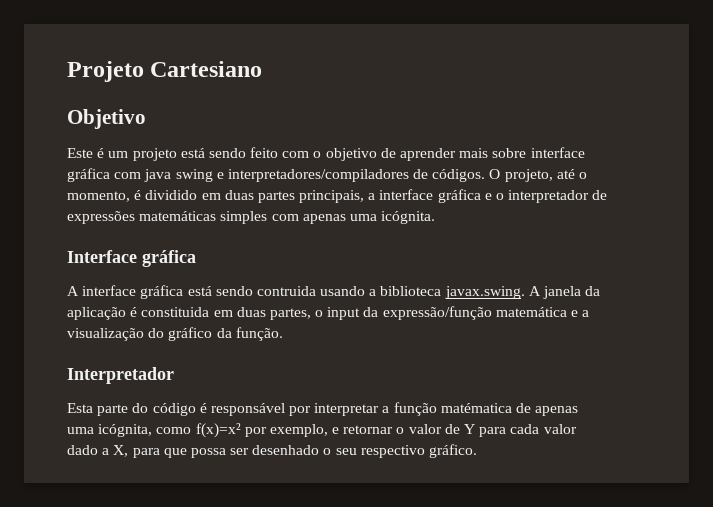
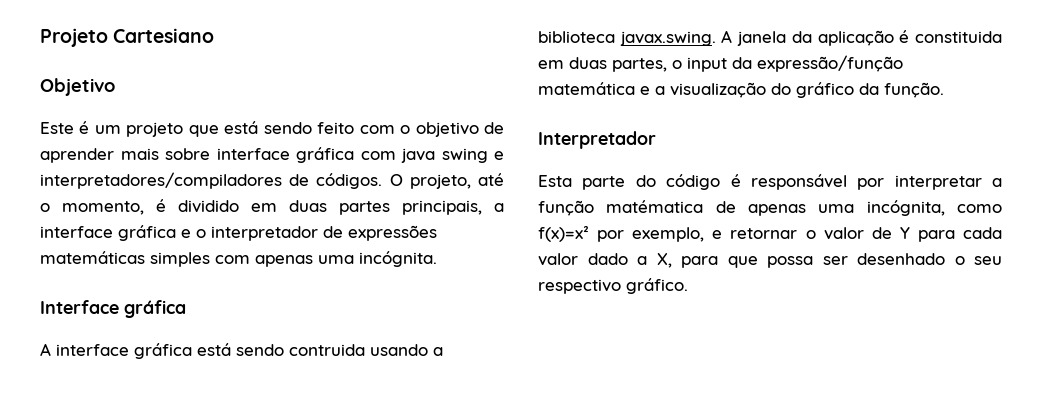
(177, 154) none -> [188,125,219,137] que
[381,211,436,224] icógnita. -> [359,251,437,267] incógnita.
[98,424,153,437] icógnita, -> [866,200,945,216] incógnita,

